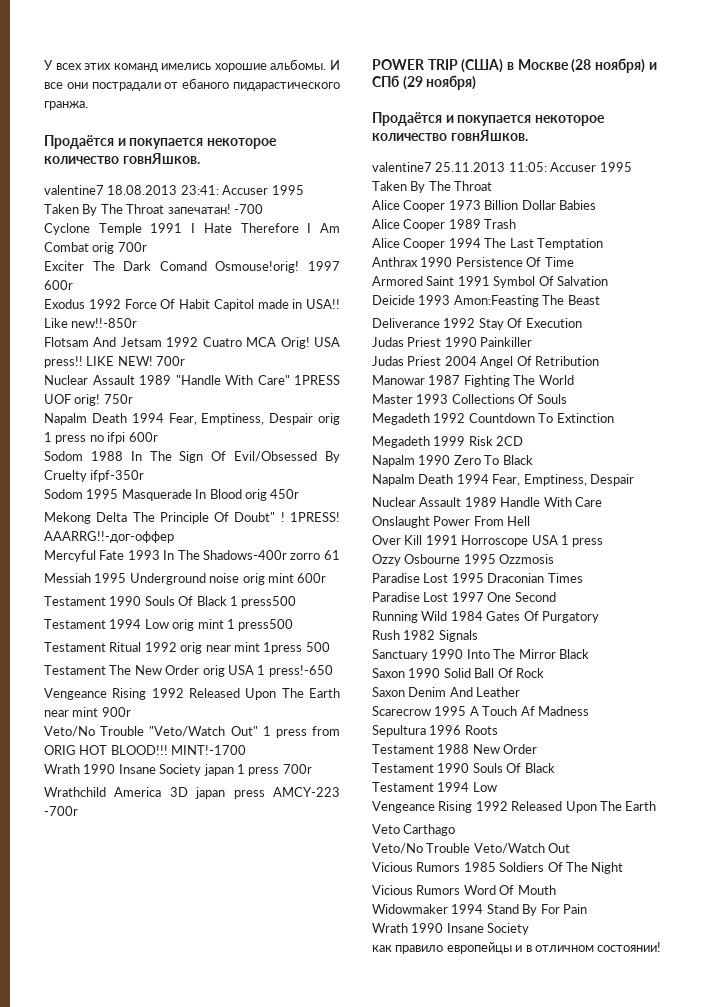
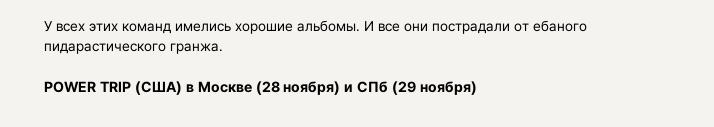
[44,135,277,149] [44,153,200,164] [44,185,304,195] [44,204,263,216] [44,223,341,235] [44,242,147,254] [44,261,340,273] [44,280,73,290] [44,299,340,311] [44,318,138,328] [44,337,340,349] [44,356,186,368] [44,375,340,385] [44,394,133,406] [44,413,340,425] [44,432,158,444] [44,451,340,463] [44,470,145,482] [44,489,300,501] [44,512,340,524] [44,531,174,543] [44,550,340,562] [44,573,327,585] [44,596,297,608] [44,619,294,631] [44,642,330,654] [44,665,333,677] [44,688,340,700] [44,707,131,717] [44,726,340,738] [44,745,247,755] [44,764,312,776] [44,787,340,799] [44,806,78,816] // Продаётся и покупается некоторое количество говнЯшков. // valentine7 18.08.2013 23:41: Accuser 1995 Taken By The Throat запечатан! -700 // Cyclone Temple 1991 I Hate Therefore I Am Combat orig 700r // Exciter The Dark Comand Osmouse!orig! 1997 600r // Exodus 1992 Force Of Habit Capitol made in USA!! Like new!!-850r // Flotsam And Jetsam 1992 Cuatro MCA Orig! USA press!! LIKE NEW! 700r // Nuclear Assault 1989 "Handle With Care" 1PRESS UOF orig! 750r // Napalm Death 1994 Fear, Emptiness, Despair orig 1 press no ifpi 600r // Sodom 1988 In The Sign Of Evil/Obsessed By Cruelty ifpf-350r // Sodom 1995 Masquerade In Blood orig 450r // Mekong Delta The Principle Of Doubt" ! 1PRESS! AAARRG!!-дог-оффер // Mercyful Fate 1993 In The Shadows-400r zorro 61 // Messiah 1995 Underground noise orig mint 600r // Testament 1990 Souls Of Black 1 press500 // Testament 1994 Low orig mint 1 press500 // Testament Ritual 1992 orig near mint 1press 500 // Testament The New Order orig USA 1 press!-650 // Vengeance Rising 1992 Released Upon The Earth near mint 900r // Veto/No Trouble "Veto/Watch Out" 1 press from ORIG HOT BLOOD!!! MINT!-1700 // Wrath 1990 Insane Society japan 1 press 700r // Wrathchild America 3D japan press AMCY-223 -700r -> (223, 48) none
[372,112,605,126] [372,130,528,141] [372,162,632,172] [372,181,493,193] [372,200,596,212] [372,219,517,231] [372,238,603,250] [372,257,574,267] [372,276,608,288] [372,295,600,307] [372,318,582,330] [372,337,533,347] [372,356,599,368] [372,375,574,387] [372,394,567,404] [372,413,614,425] [372,436,524,448] [372,455,533,467] [372,474,634,486] [372,497,602,507] [372,516,531,528] [372,535,604,547] [372,554,555,566] [372,573,583,583] [372,592,556,602] [372,611,599,623] [372,630,478,642] [372,649,589,661] [372,668,544,678] [372,687,521,697] [372,706,589,716] [372,725,498,737] [372,744,538,754] [372,763,555,773] [372,782,497,792] [372,801,657,813] [372,824,456,836] [372,843,571,854] [372,862,624,874] [372,885,556,895] [372,904,587,916] [372,923,530,935] [372,942,662,954] // Продаётся и покупается некоторое количество говнЯшков. // valentine7 25.11.2013 11:05: Accuser 1995 Taken By The Throat // Alice Cooper 1973 Billion Dollar Babies // Alice Cooper 1989 Trash // Alice Cooper 1994 The Last Temptation // Anthrax 1990 Persistence Of Time // Armored Saint 1991 Symbol Of Salvation // Deicide 1993 Amon:Feasting The Beast // Deliverance 1992 Stay Of Execution // Judas Priest 1990 Painkiller // Judas Priest 2004 Angel Of Retribution // Manowar 1987 Fighting The World // Master 1993 Collections Of Souls // Megadeth 1992 Countdown To Extinction // Megadeth 1999 Risk 2CD // Napalm 1990 Zero To Black // Napalm Death 1994 Fear, Emptiness, Despair // Nuclear Assault 1989 Handle With Care // Onslaught Power From Hell // Over Kill 1991 Horroscope USA 1 press // Ozzy Osbourne 1995 Ozzmosis // Paradise Lost 1995 Draconian Times // Paradise Lost 1997 One Second // Running Wild 1984 Gates Of Purgatory // Rush 1982 Signals // Sanctuary 1990 Into The Mirror Black // Saxon 1990 Solid Ball Of Rock // Saxon Denim And Leather // Scarecrow 1995 A Touch Af Madness // Sepultura 1996 Roots // Testament 1988 New Order // Testament 1990 Souls Of Black // Testament 1994 Low // Vengeance Rising 1992 Released Upon The Earth // Veto Carthago // Veto/No Trouble Veto/Watch Out // Vicious Rumors 1985 Soldiers Of The Night // Vicious Rumors Word Of Mouth // Widowmaker 1994 Stand By For Pain // Wrath 1990 Insane Society // как правило европейцы и в отличном состоянии! -> (478, 88) none

